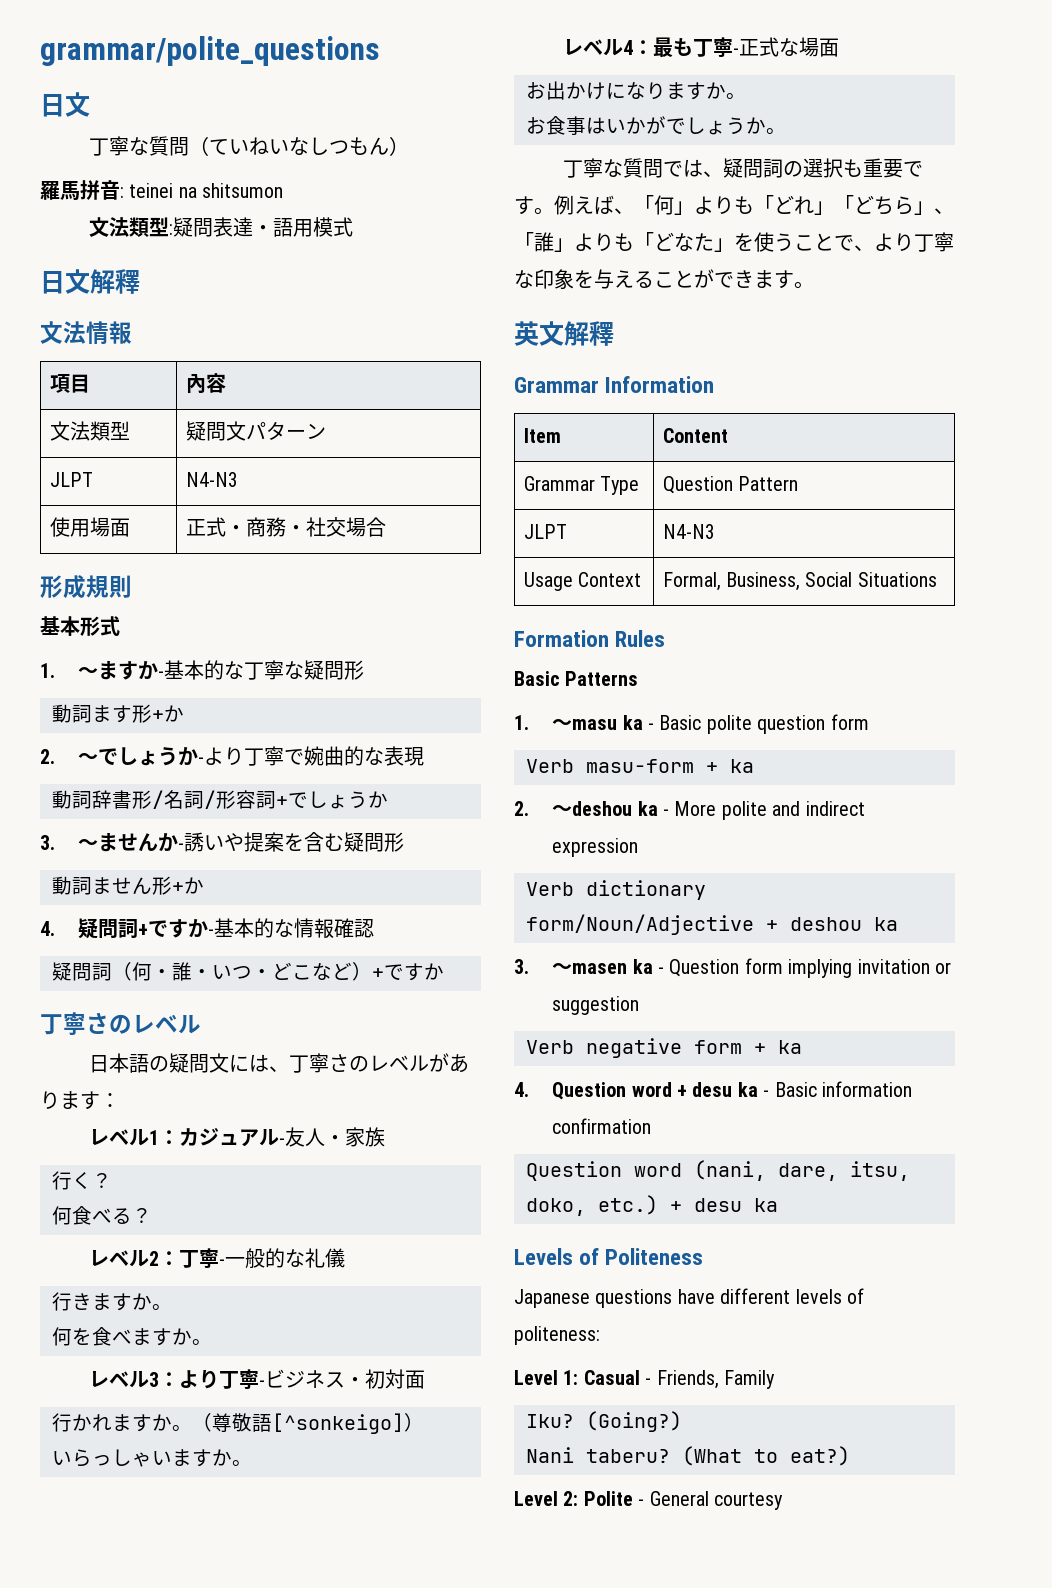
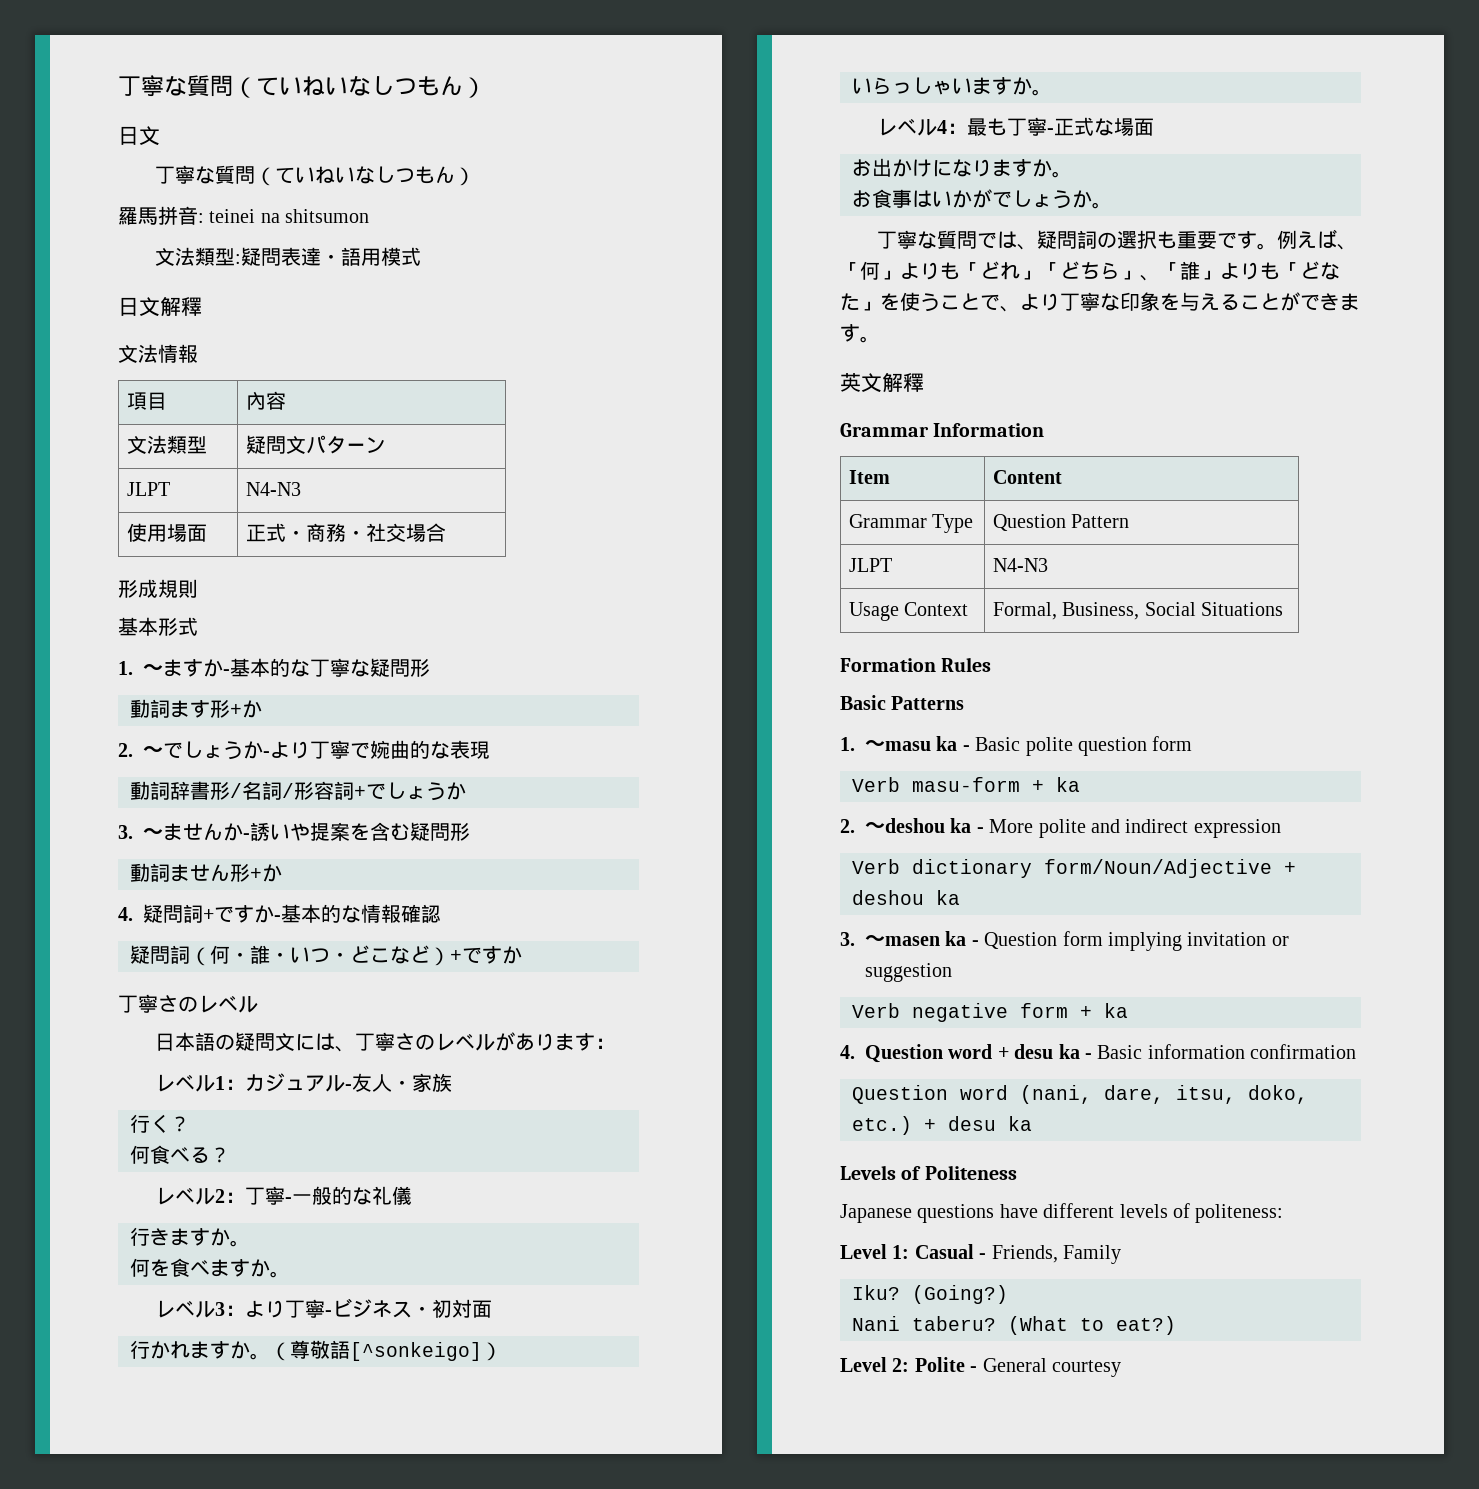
[40,36,380,66] grammar/polite_questions -> [118,75,486,98] 丁寧な質問（ていねいなしつもん）

